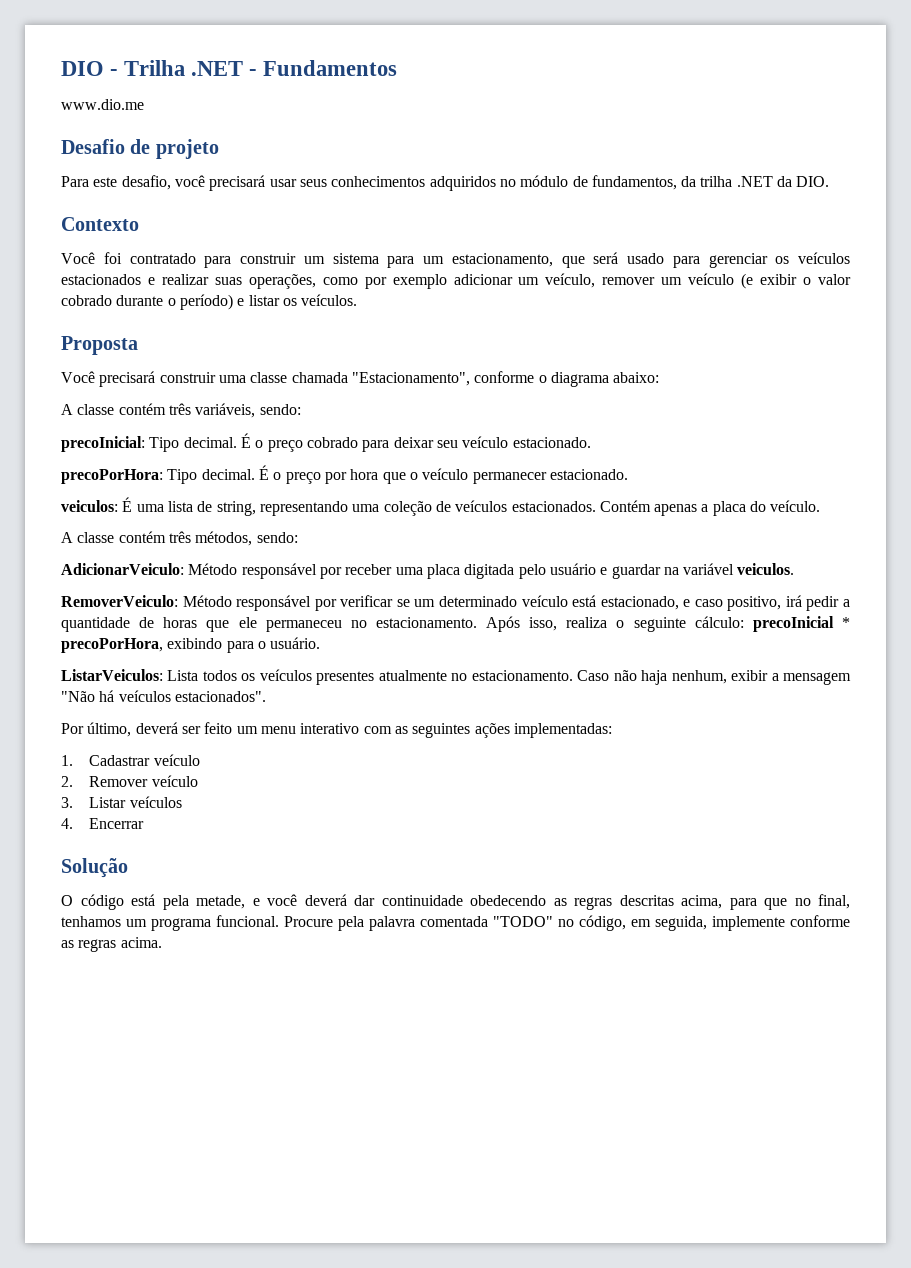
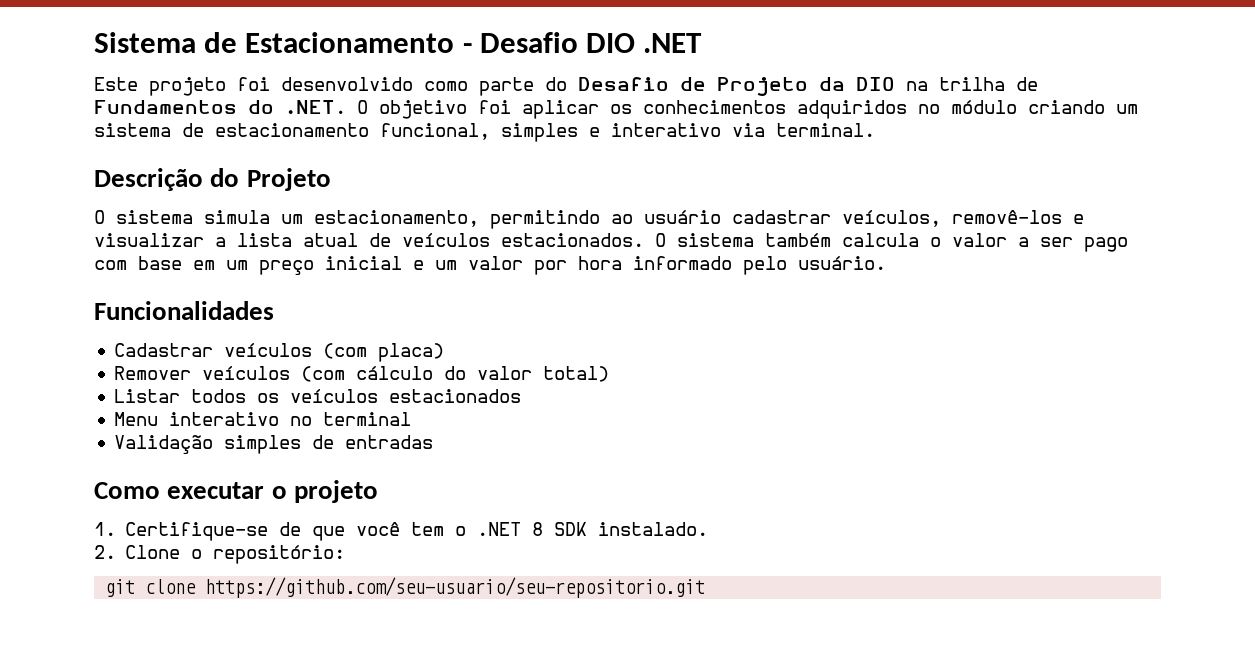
[61,60,398,76] [61,99,144,110] [61,139,219,159] [61,175,830,191] [61,217,139,231] [61,252,850,268] [61,273,852,289] [61,294,358,310] [61,336,138,355] [61,371,660,387] [61,403,301,418] [61,433,591,452] [61,465,628,484] [61,497,821,516] [61,531,298,546] [61,563,795,579] [61,595,850,611] [61,616,850,632] [61,637,321,653] [61,669,852,685] [61,690,266,702] [61,722,612,738] [61,754,200,766] [61,775,198,787] [61,796,182,808] [61,818,145,829] [61,858,128,878] [61,894,850,910] [61,915,850,931] [61,937,162,952] DIO - Trilha .NET - Fundamentos // www.dio.me // Desafio de projeto // Para este desafio, você precisará usar seus conhecimentos adquiridos no módulo de fundamentos, da trilha .NET da DIO. // Contexto // Você foi contratado para construir um sistema para um estacionamento, que será usado para gerenciar os veículos estacionados e realizar suas operações, como por exemplo adicionar um veículo, remover um veículo (e exibir o valor cobrado durante o período) e listar os veículos. // Proposta // Você precisará construir uma classe chamada "Estacionamento", conforme o diagrama abaixo: // A classe contém três variáveis, sendo: // precoInicial: Tipo decimal. É o preço cobrado para deixar seu veículo estacionado. // precoPorHora: Tipo decimal. É o preço por hora que o veículo permanecer estacionado. // veiculos: É uma lista de string, representando uma coleção de veículos estacionados. Contém apenas a placa do veículo. // A classe contém três métodos, sendo: // AdicionarVeiculo: Método responsável por receber uma placa digitada pelo usuário e guardar na variável veiculos. // RemoverVeiculo: Método responsável por verificar se um determinado veículo está estacionado, e caso positivo, irá pedir a quantidade de horas que ele permaneceu no estacionamento. Após isso, realiza o seguinte cálculo: precoInicial * precoPorHora, exibindo para o usuário. // ListarVeiculos: Lista todos os veículos presentes atualmente no estacionamento. Caso não haja nenhum, exibir a mensagem "Não há veículos estacionados". // Por último, deverá ser feito um menu interativo com as seguintes ações implementadas: // 1. Cadastrar veículo // 2. Remover veículo // 3. Listar veículos // 4. Encerrar // Solução // O código está pela metade, e você deverá dar continuidade obedecendo as regras descritas acima, para que no final, tenhamos um programa funcional. Procure pela palavra comentada "TODO" no código, em seguida, implemente conforme as regras acima. -> [94,32,703,53] [94,77,1038,96] [94,100,1138,119] [94,123,875,142] [94,168,331,191] [94,210,1084,229] [94,233,1128,252] [94,256,886,275] [94,301,274,320] [114,343,445,362] [114,366,610,382] [114,389,522,403] [114,412,412,426] [114,435,434,454] [94,480,378,503] [94,522,709,541] [94,545,346,564] [105,577,706,598] Sistema de Estacionamento - Desafio DIO .NET // Este projeto foi desenvolvido como parte do Desafio de Projeto da DIO na trilha de Fundamentos do .NET. O objetivo foi aplicar os conhecimentos adquiridos no módulo criando um sistema de estacionamento funcional, simples e interativo via terminal. // Descrição do Projeto // O sistema simula um estacionamento, permitindo ao usuário cadastrar veículos, removê-los e visualizar a lista atual de veículos estacionados. O sistema também calcula o valor a ser pago com base em um preço inicial e um valor por hora informado pelo usuário. // Funcionalidades // Cadastrar veículos (com placa) // Remover veículos (com cálculo do valor total) // Listar todos os veículos estacionados // Menu interativo no terminal // Validação simples de entradas // Como executar o projeto // 1. Certifique-se de que você tem o .NET 8 SDK instalado. // 2. Clone o repositório: // git clone https://github.com/seu-usuario/seu-repositorio.git

